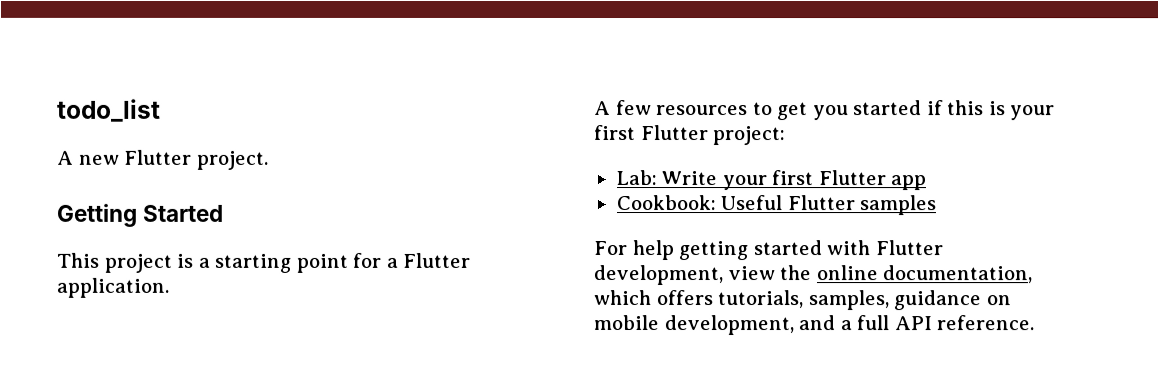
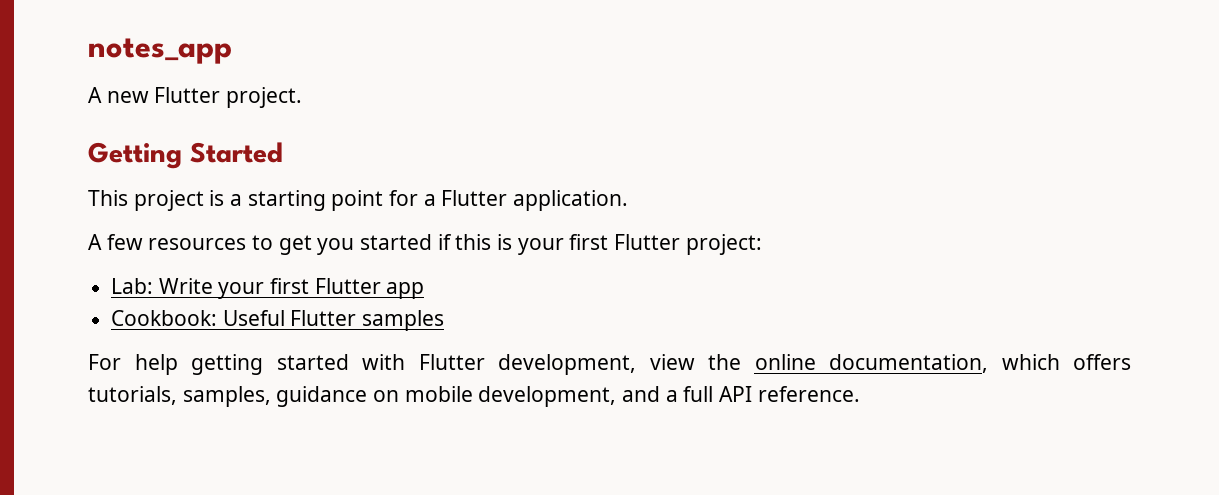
[57,98,161,122] todo_list -> [88,38,232,64] notes_app

